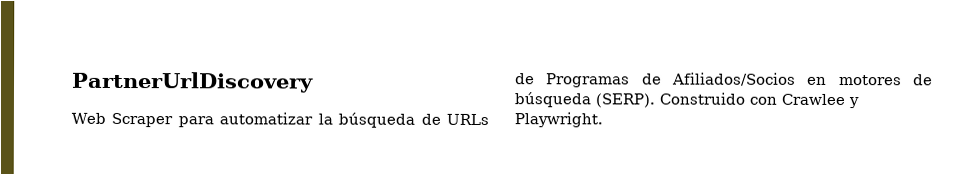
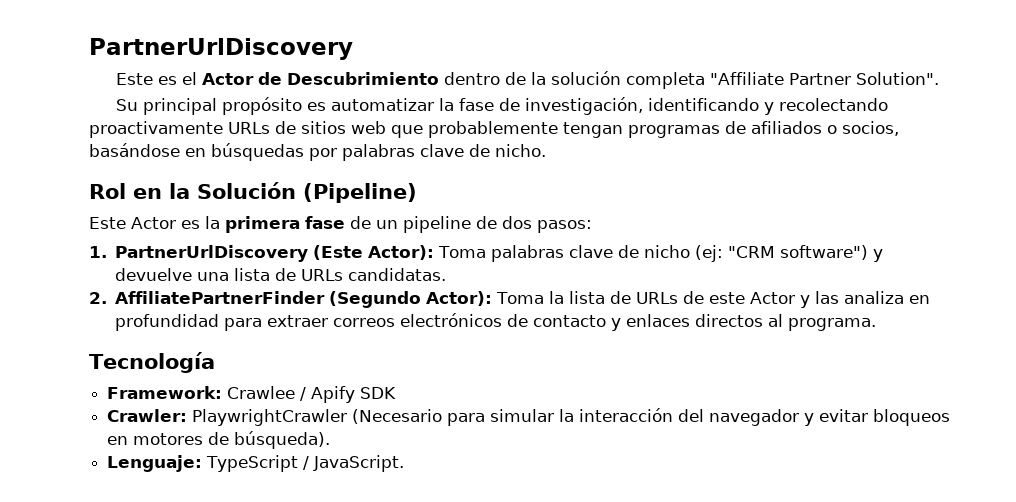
[71,112,489,128] [515,72,933,88] [514,92,859,109] [514,112,603,128] Web Scraper para automatizar la búsqueda de URLs de Programas de Afiliados/Socios en motores de búsqueda (SERP). Construido con Crawlee y Playwright. -> [115,71,939,89] [115,97,888,115] [89,121,899,138] [89,143,546,161] [89,182,417,203] [89,216,592,233] [89,245,884,262] [115,268,447,281] [89,291,931,308] [115,313,877,331] [89,352,215,373] [107,386,397,403] [107,408,951,426] [107,431,331,449] [107,455,405,472] Este es el Actor de Descubrimiento dentro de la solución completa "Affiliate Partner Solution". // Su principal propósito es automatizar la fase de investigación, identificando y recolectando proactivamente URLs de sitios web que probablemente tengan programas de afiliados o socios, basándose en búsquedas por palabras clave de nicho. // Rol en la Solución (Pipeline) // Este Actor es la primera fase de un pipeline de dos pasos: // 1. PartnerUrlDiscovery (Este Actor): Toma palabras clave de nicho (ej: "CRM software") y devuelve una lista de URLs candidatas. // 2. AffiliatePartnerFinder (Segundo Actor): Toma la lista de URLs de este Actor y las analiza en profundidad para extraer correos electrónicos de contacto y enlaces directos al programa. // Tecnología // Framework: Crawlee / Apify SDK // Crawler: PlaywrightCrawler (Necesario para simular la interacción del navegador y evitar bloqueos en motores de búsqueda). // Lenguaje: TypeScript / JavaScript.

